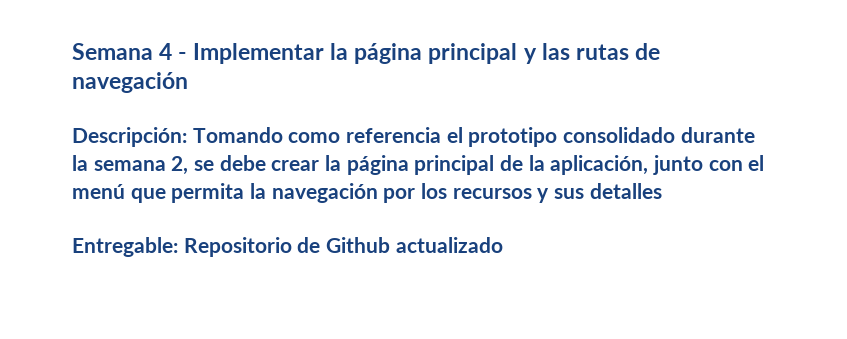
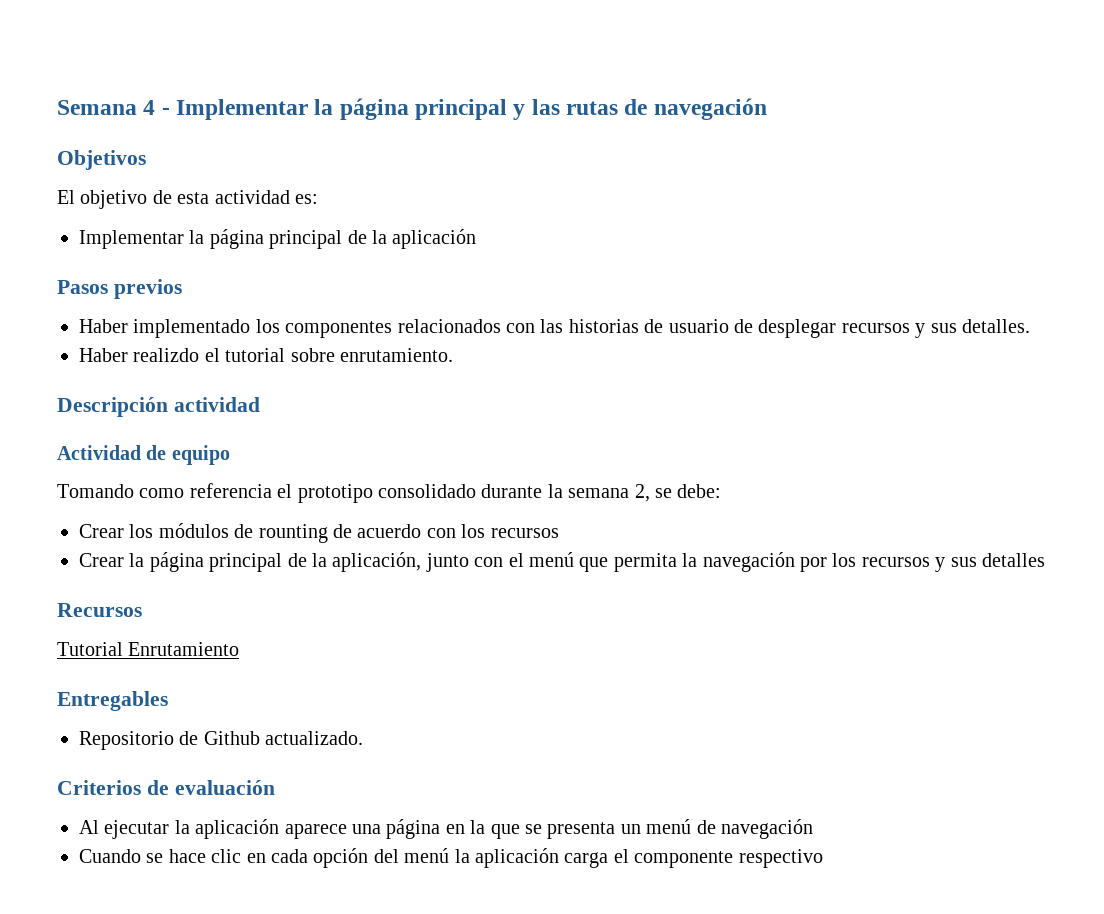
[72,127,187,147] Descripción: -> [57,150,146,170] [57,190,318,209] [79,229,477,249] [57,279,182,299] [79,319,1030,338] [79,348,453,362] [57,397,260,417] [57,445,230,465] Objetivos // El objetivo de esta actividad es: // Implementar la página principal de la aplicación // Pasos previos // Haber implementado los componentes relacionados con las historias de usuario de desplegar recursos y sus detalles. // Haber realizdo el tutorial sobre enrutamiento. // Descripción actividad // Actividad de equipo //
[219,155,320,171] debe crear -> [677,484,722,498] [79,523,559,543] [79,553,124,567] debe: // Crear los módulos de rounting de acuerdo con los recursos // Crear
[72,237,503,257] Entregable: Repositorio de Github actualizado -> [57,603,142,617] [57,642,240,656] [57,691,168,711] [79,731,364,750] [57,780,275,795] [79,819,813,839] [79,848,823,868] Recursos // Tutorial Enrutamiento // Entregables // Repositorio de Github actualizado. // Criterios de evaluación // Al ejecutar la aplicación aparece una página en la que se presenta un menú de navegación // Cuando se hace clic en cada opción del menú la aplicación carga el componente respectivo

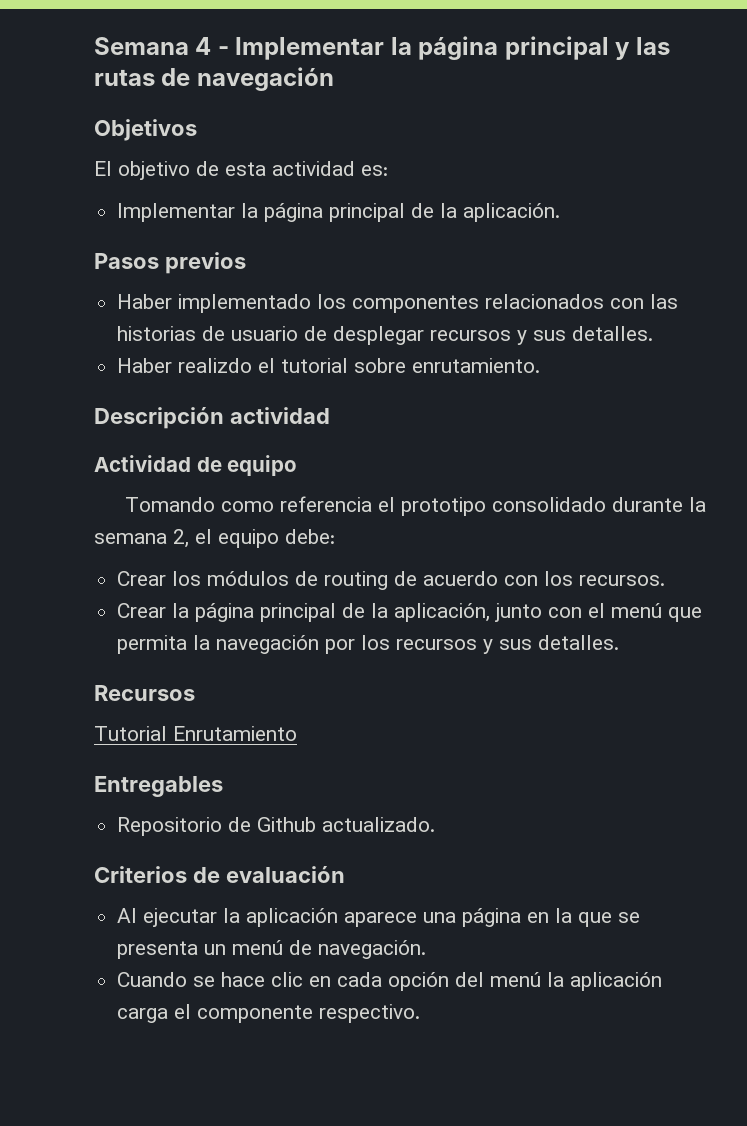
[392,229,477,249] aplicación -> [463,203,561,222] aplicación.
[654,488,672,498] se -> [195,529,279,548] el equipo
[258,524,328,543] rounting -> [324,571,389,590] routing
[490,528,559,538] recursos -> [579,575,666,586] recursos.
[981,553,1045,567] detalles -> [538,635,620,650] detalles.
[720,819,813,839] navegación -> [318,940,427,959] navegación.
[738,849,823,868] respectivo -> [319,1004,421,1023] respectivo.

